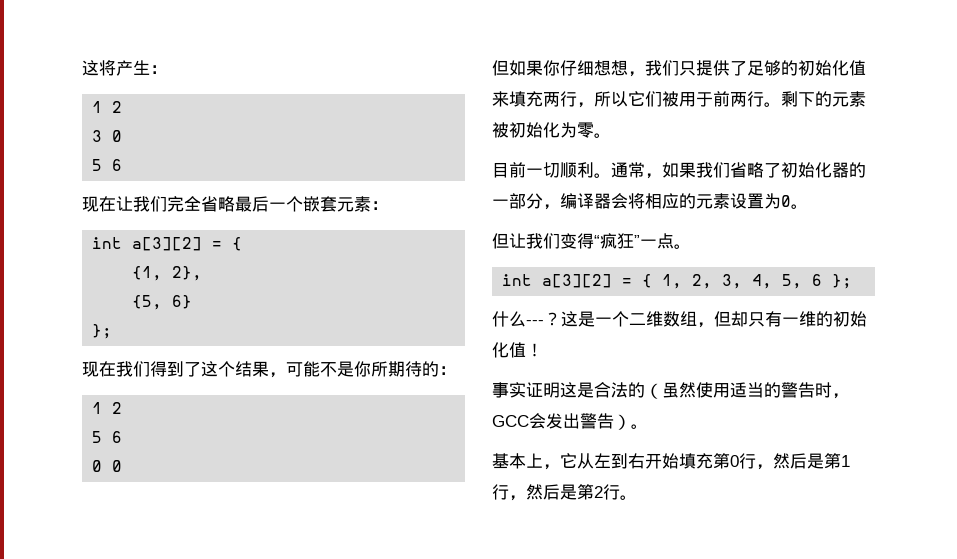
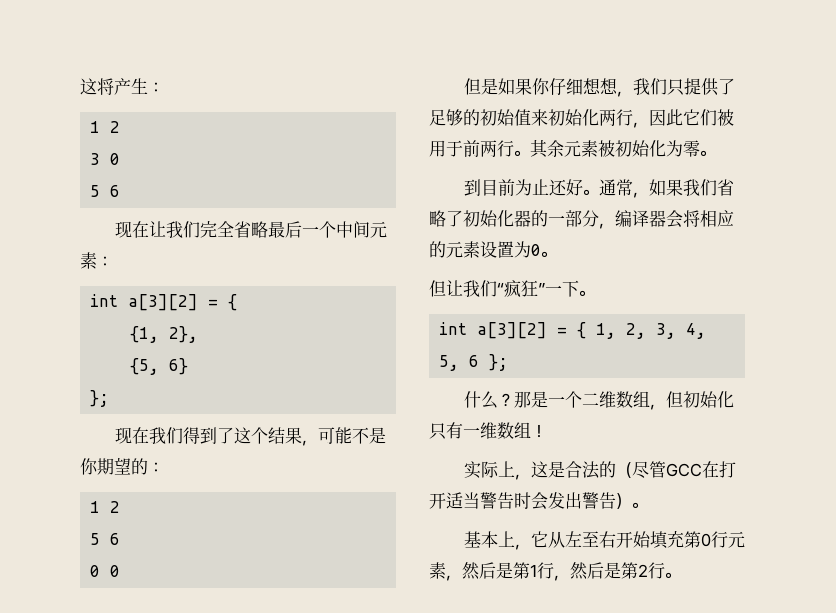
[303,196,337,212] 嵌套 -> [335,221,370,238] 中间
[371,361,422,377] 所期待 -> [97,457,131,475] 期望
(509, 68) none -> [480,78,498,95] 是
[832,60,866,76] [492,91,628,108] 化值来填充两行，所以 -> [514,109,683,128] 值来初始化两行，因此
[781,91,832,107] 剩下的 -> [530,139,564,158] 其余
[492,162,594,178] 目前一切顺利 -> [463,179,583,196] 到目前为止还好
[560,233,594,249] 变得 -> (497, 288) none
[657,233,674,249] 点 -> [562,280,579,297] 下
[526,311,578,327] ---？这 -> [497,391,531,408] ？那
[731,311,748,327] 却 -> [682,391,734,408] 初始化
[816,311,867,327] [492,342,526,358] 的初始化值 -> [497,422,531,439] 数组
[492,382,560,398] 事实证明 -> [463,461,531,480] 实际上，
[662,382,849,399] [492,415,529,427] 虽然使用适当的警告时，GCC -> [631,461,736,479] [429,492,531,509] 尽管GCC在打开适当警告时
[611,453,628,469] 到 -> [581,531,599,547] 至
(756, 461) none -> [727,531,745,548] [429,562,446,579] 元素

